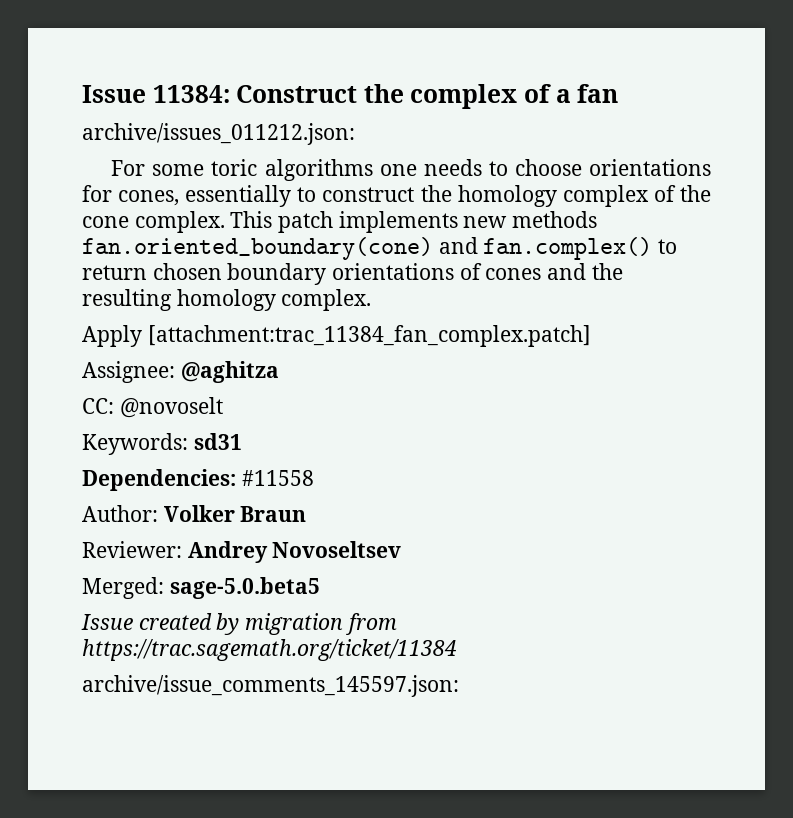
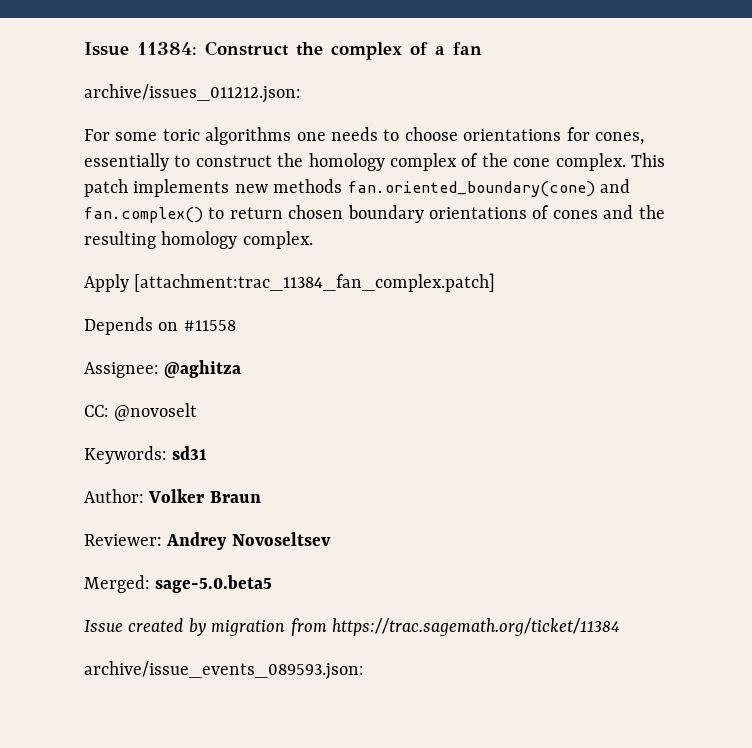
(591, 336) none -> [84,317,236,335] // Depends on #11558
[82,469,314,491] // Dependencies: #11558 -> (208, 453) none
[82,675,459,697] archive/issue_comments_145597.json: -> [84,661,364,680] archive/issue_events_089593.json:

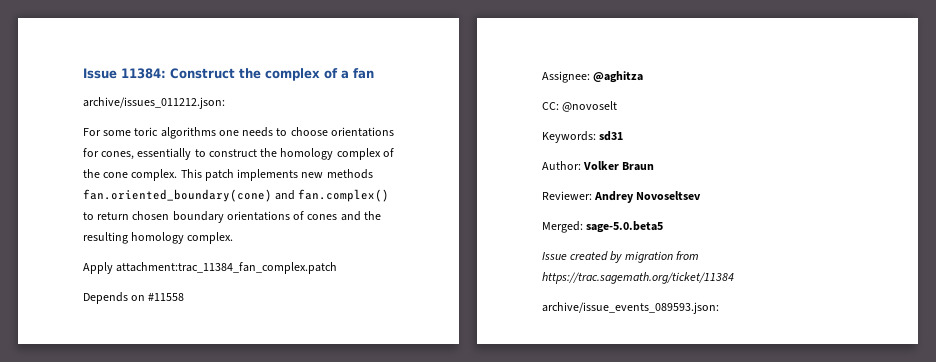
[134,273,496,292] [attachment:trac_11384_fan_complex.patch] -> [116,262,338,274] attachment:trac_11384_fan_complex.patch

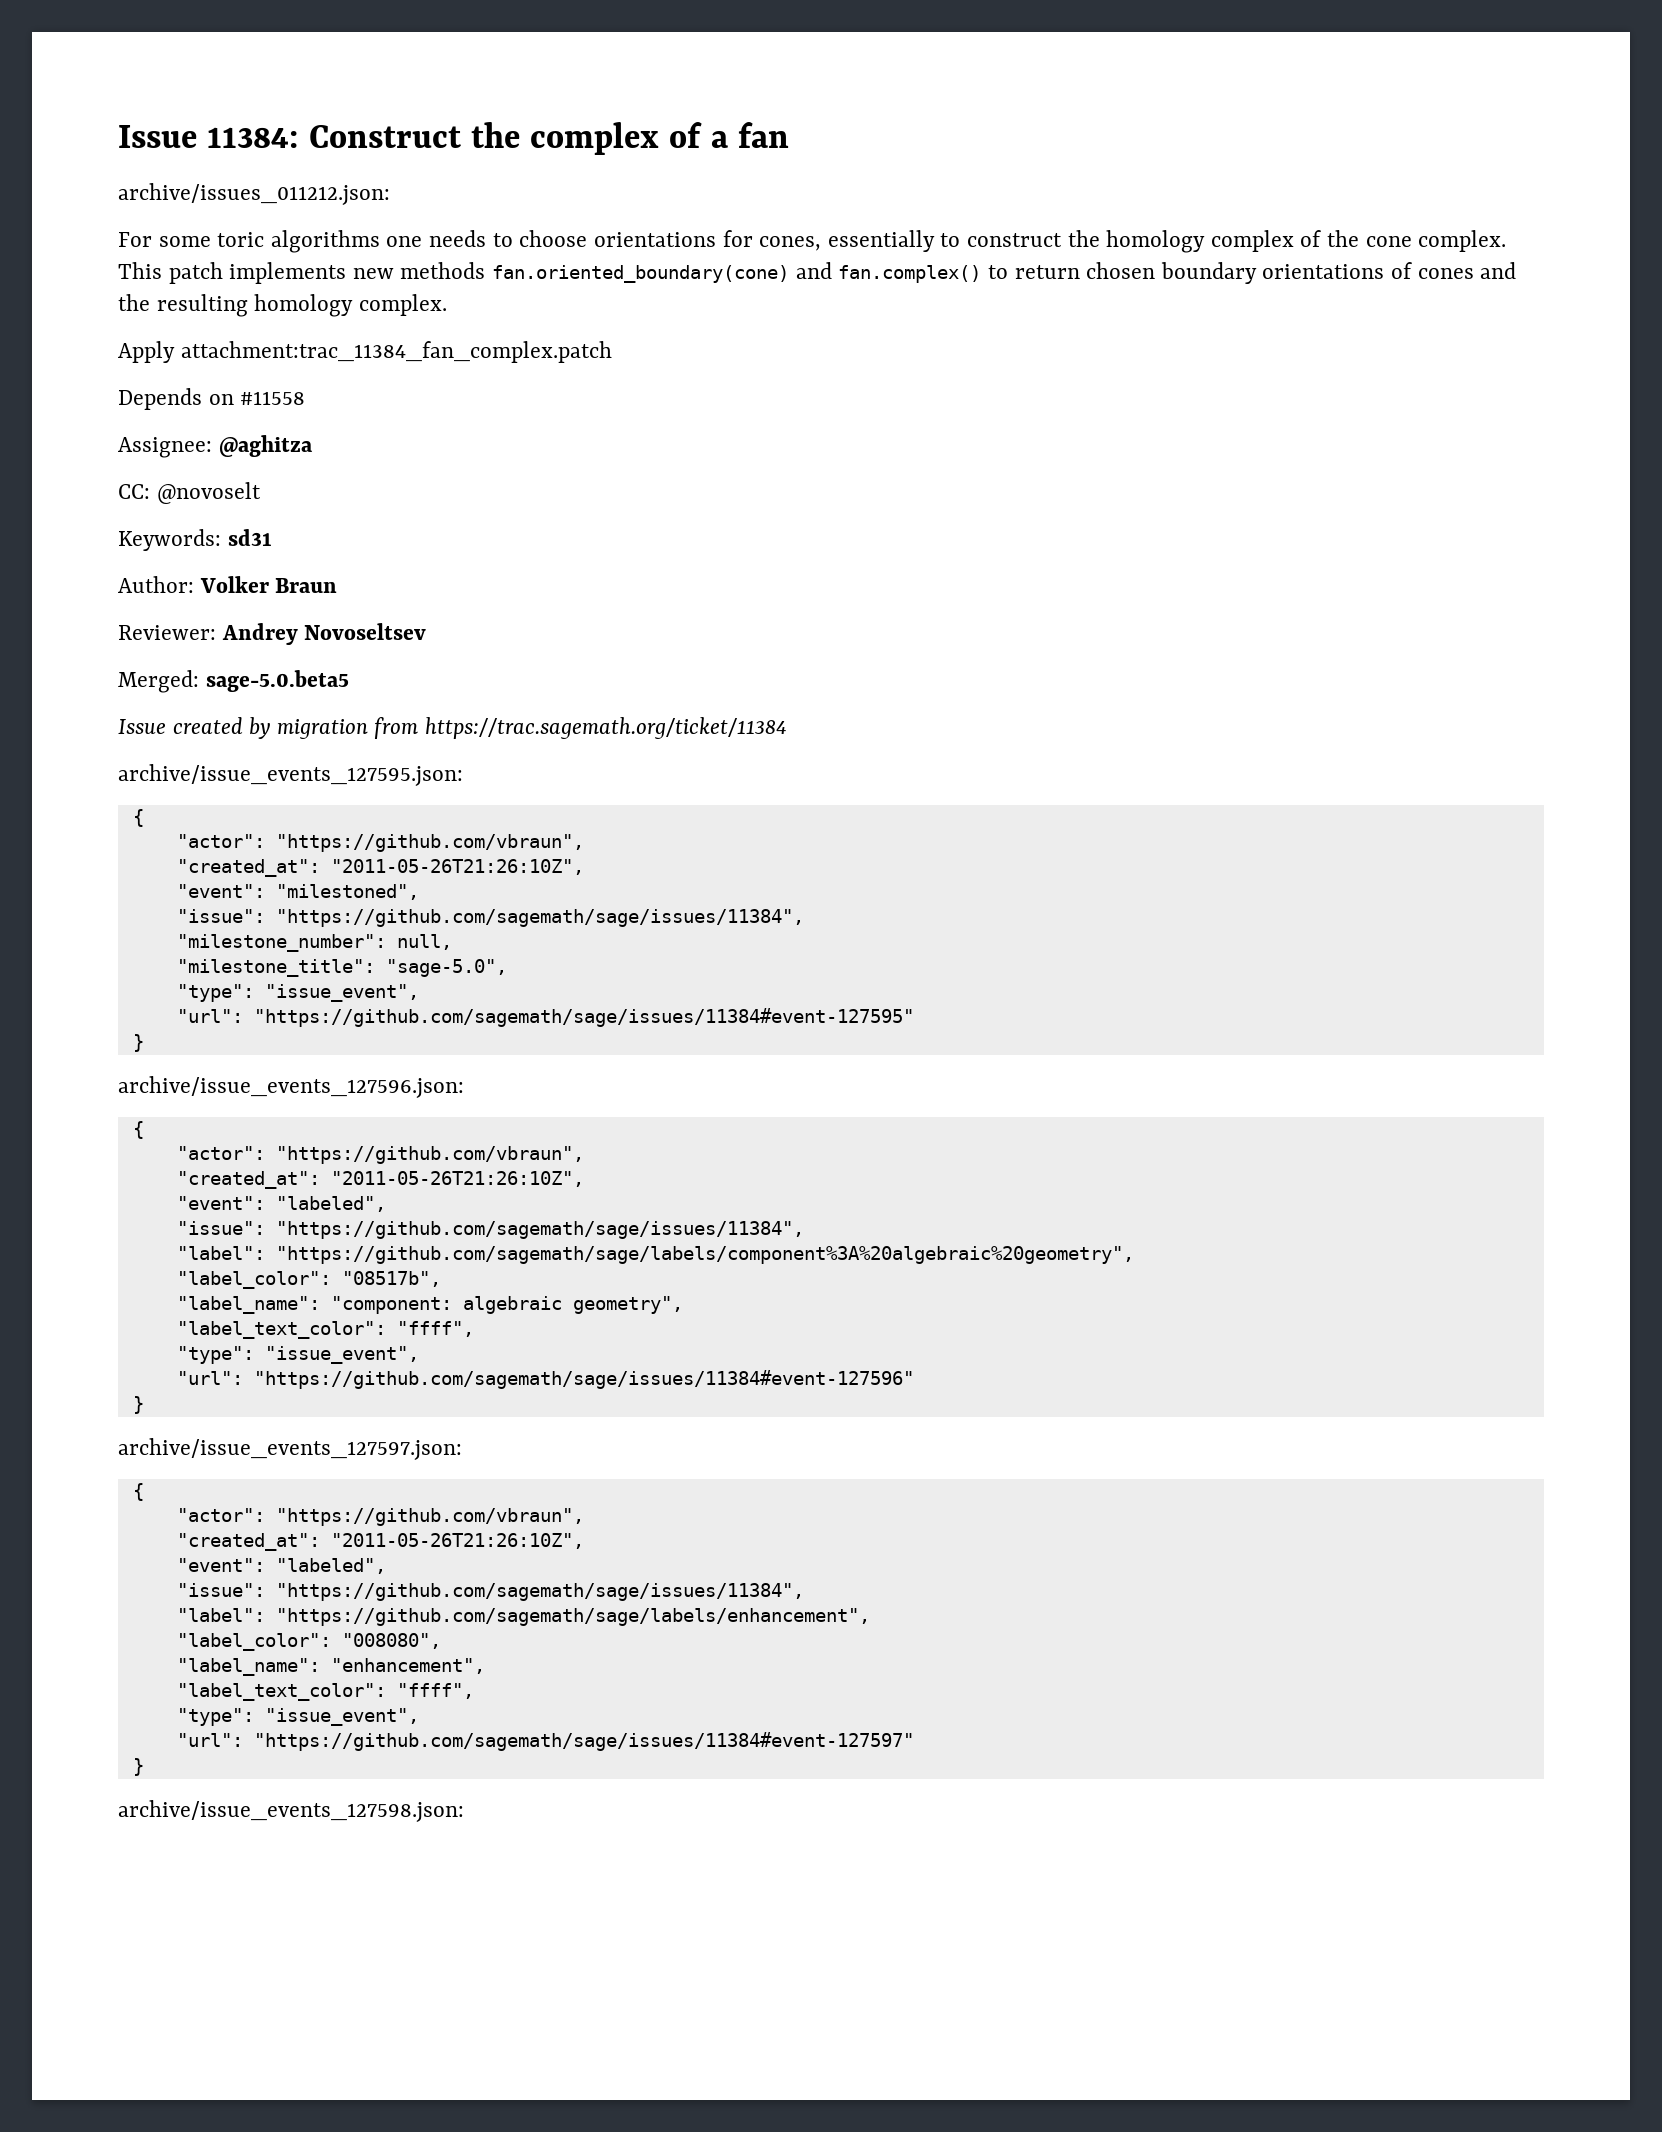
[542,302,719,314] archive/issue_events_089593.json: -> [118,764,463,786] [132,809,144,827] [176,834,584,852] [176,859,584,877] [176,884,419,900] [176,909,804,927] [176,934,452,952] [176,959,507,977] [176,984,419,1002] [176,1008,914,1027] [132,1034,144,1052] [118,1076,464,1098] [132,1121,144,1139] [176,1146,584,1164] [176,1171,584,1189] [176,1196,386,1212] [176,1221,804,1239] [176,1246,1134,1264] [176,1271,441,1289] [176,1296,683,1314] [176,1321,474,1339] [176,1346,419,1364] [176,1370,914,1389] [132,1396,144,1414] [118,1438,462,1460] [132,1483,144,1501] [176,1508,584,1526] [176,1533,584,1551] [176,1558,386,1574] [176,1583,804,1601] [176,1608,870,1626] [176,1633,441,1651] [176,1658,485,1676] [176,1683,474,1701] [176,1708,419,1726] [176,1732,914,1751] [132,1758,144,1776] [118,1800,464,1822] archive/issue_events_127595.json: // { // "actor": "https://github.com/vbraun", // "created_at": "2011-05-26T21:26:10Z", // "event": "milestoned", // "issue": "https://github.com/sagemath/sage/issues/11384", // "milestone_number": null, // "milestone_title": "sage-5.0", // "type": "issue_event", // "url": "https://github.com/sagemath/sage/issues/11384#event-127595" // } // archive/issue_events_127596.json: // { // "actor": "https://github.com/vbraun", // "created_at": "2011-05-26T21:26:10Z", // "event": "labeled", // "issue": "https://github.com/sagemath/sage/issues/11384", // "label": "https://github.com/sagemath/sage/labels/component%3A%20algebraic%20geometry", // "label_color": "08517b", // "label_name": "component: algebraic geometry", // "label_text_color": "ffff", // "type": "issue_event", // "url": "https://github.com/sagemath/sage/issues/11384#event-127596" // } // archive/issue_events_127597.json: // { // "actor": "https://github.com/vbraun", // "created_at": "2011-05-26T21:26:10Z", // "event": "labeled", // "issue": "https://github.com/sagemath/sage/issues/11384", // "label": "https://github.com/sagemath/sage/labels/enhancement", // "label_color": "008080", // "label_name": "enhancement", // "label_text_color": "ffff", // "type": "issue_event", // "url": "https://github.com/sagemath/sage/issues/11384#event-127597" // } // archive/issue_events_127598.json:

